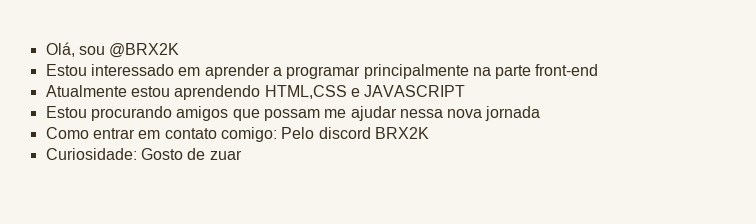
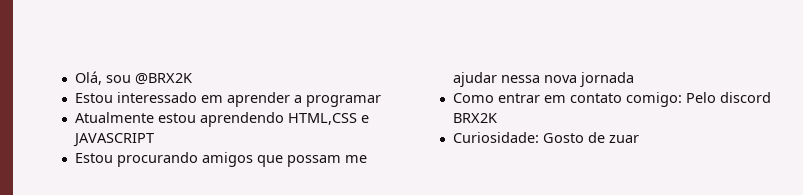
[363,64,599,79] principalmente na parte front-end -> (381, 101) none

